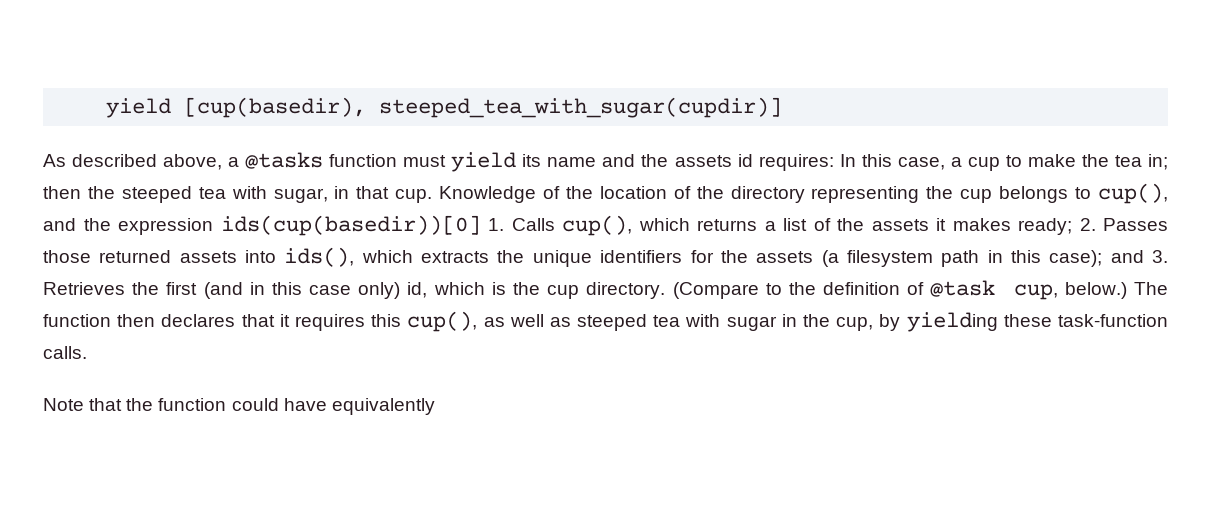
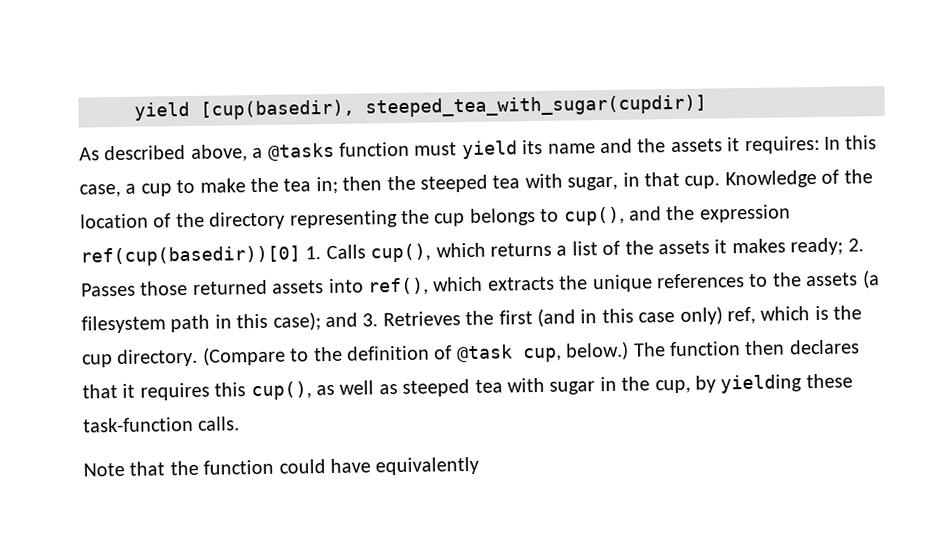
[737,154,753,167] id -> [727,137,741,152] it
[220,215,481,236] ids(cup(basedir))[0] -> [80,245,301,267] ref(cup(basedir))[0]
[284,247,355,267] ids(), -> [368,277,429,296] ref(),
[600,250,714,263] identifiers for -> [656,273,769,289] references to
[407,282,428,298] id, -> [726,306,756,325] ref,

